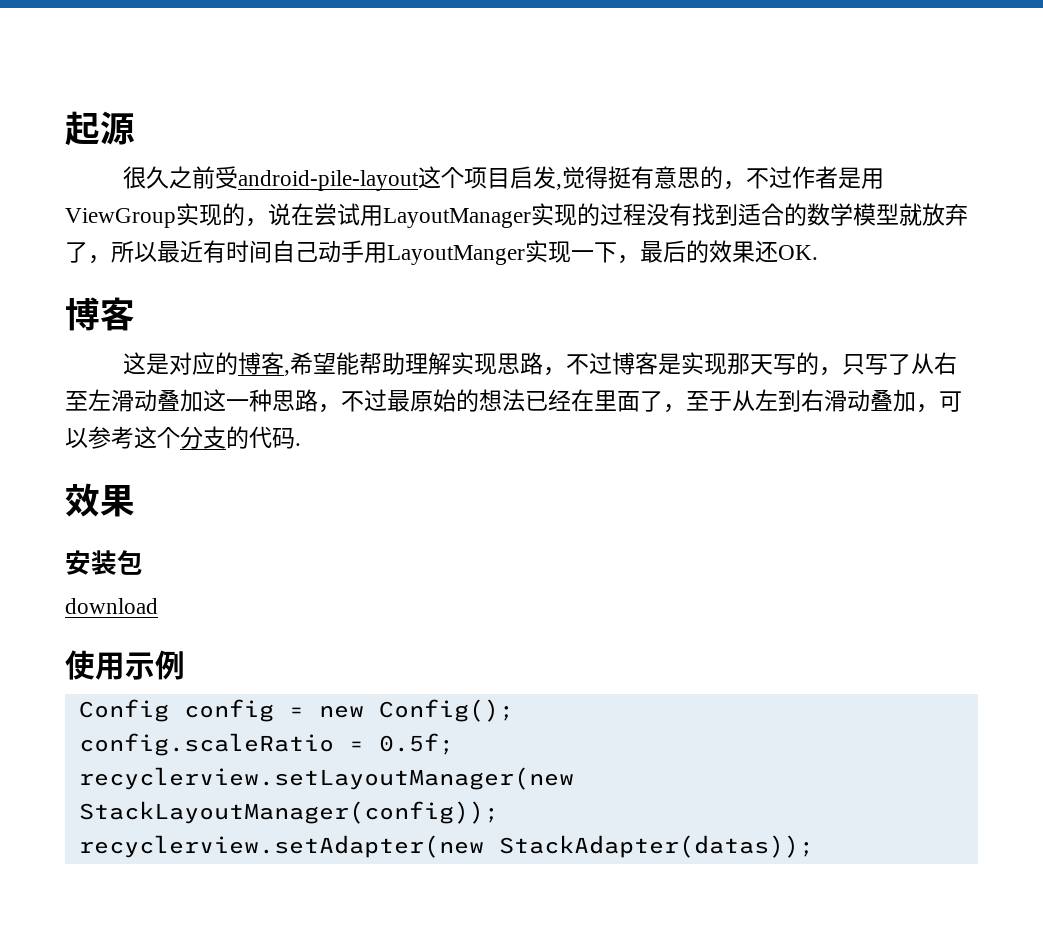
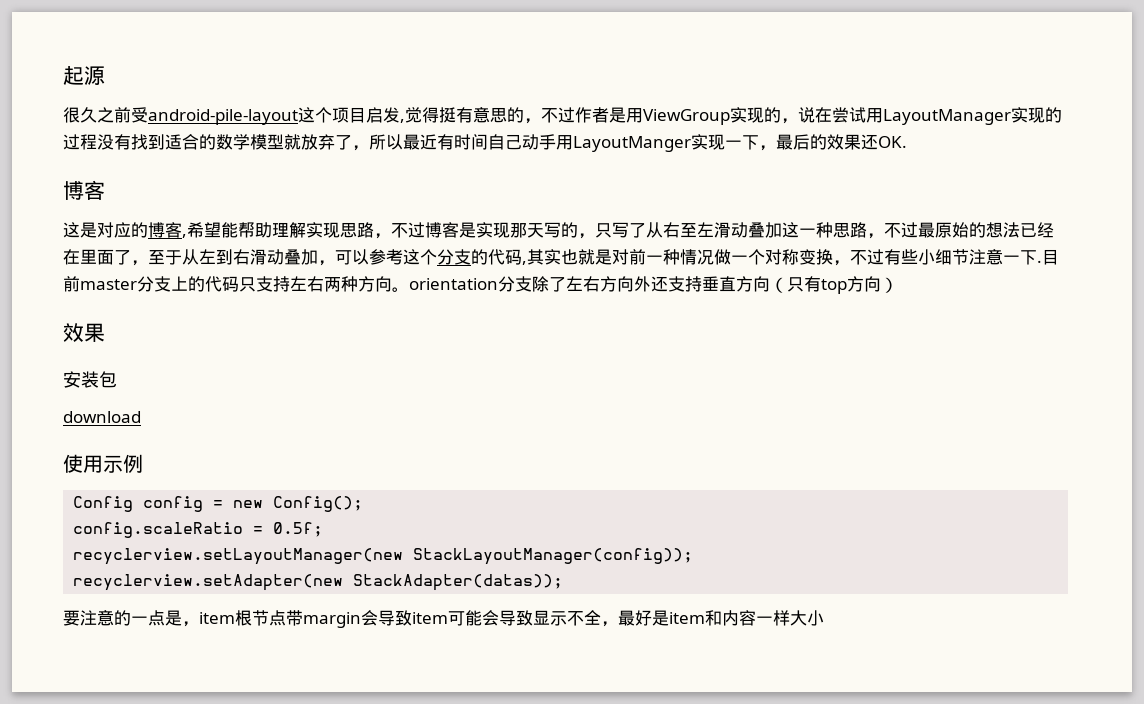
[295,443,301,446] . -> [522,249,1059,266] [63,276,898,294] ,其实也就是对前一种情况做一个对称变换，不过有些小细节注意一下.目前master分支上的代码只支持左右两种方向。orientation分支除了左右方向外还支持垂直方向（只有top方向）
(814, 846) none -> [63,610,824,628] // 要注意的一点是，item根节点带margin会导致item可能会导致显示不全，最好是item和内容一样大小

